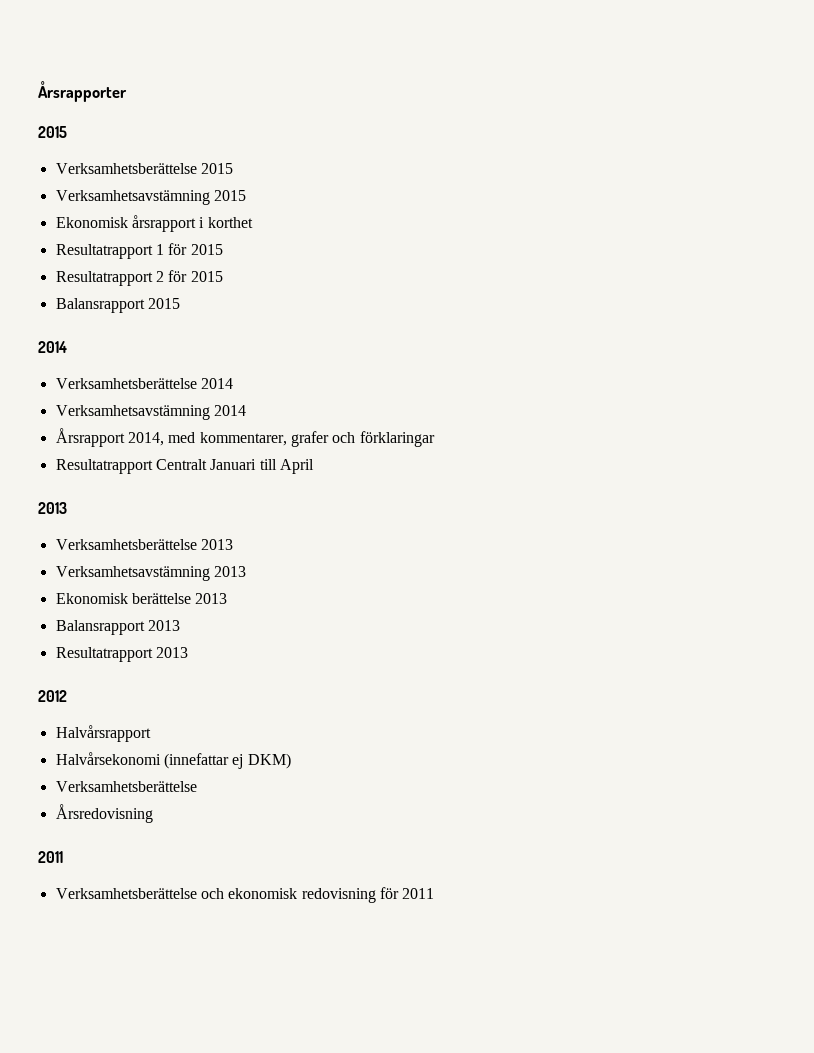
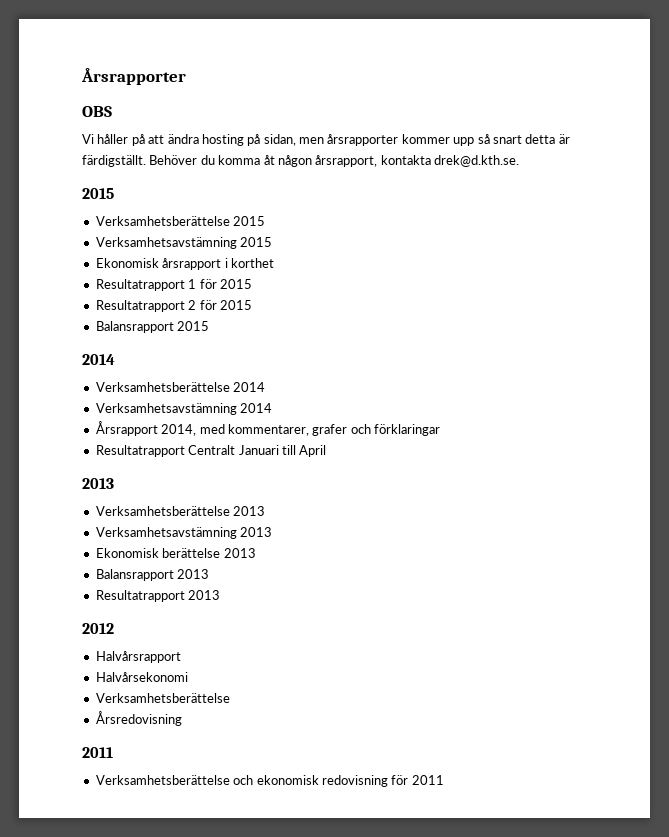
(127, 91) none -> [82,106,112,117] [82,134,570,146] [82,155,519,167] // OBS // Vi håller på att ändra hosting på sidan, men årsrapporter kommer upp så snart detta är färdigställt. Behöver du komma åt någon årsrapport, kontakta drek@d.kth.se.
[163,753,291,769] (innefattar ej DKM) -> (188, 677) none

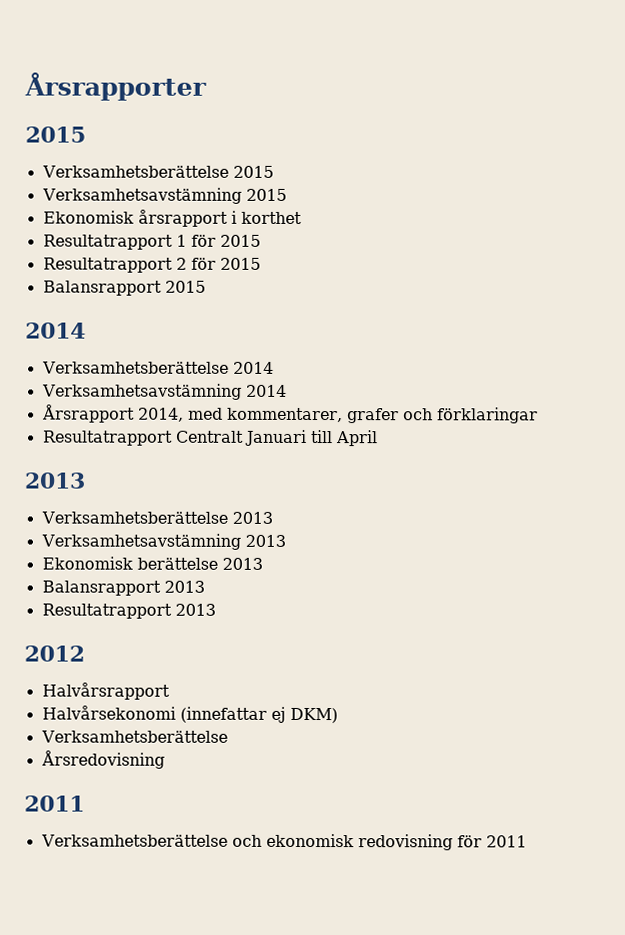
[82,106,112,117] [82,134,570,146] [82,155,519,167] // OBS // Vi håller på att ändra hosting på sidan, men årsrapporter kommer upp så snart detta är färdigställt. Behöver du komma åt någon årsrapport, kontakta drek@d.kth.se. -> (207, 86) none
(188, 677) none -> [179,706,338,724] (innefattar ej DKM)

